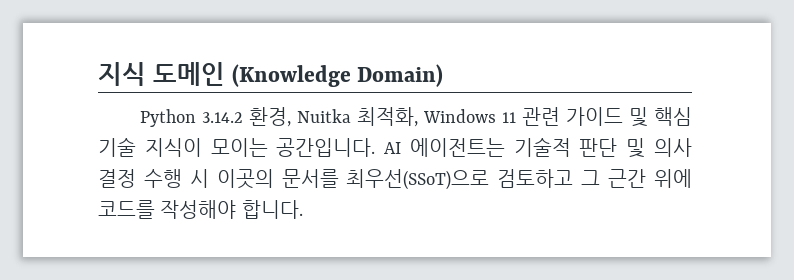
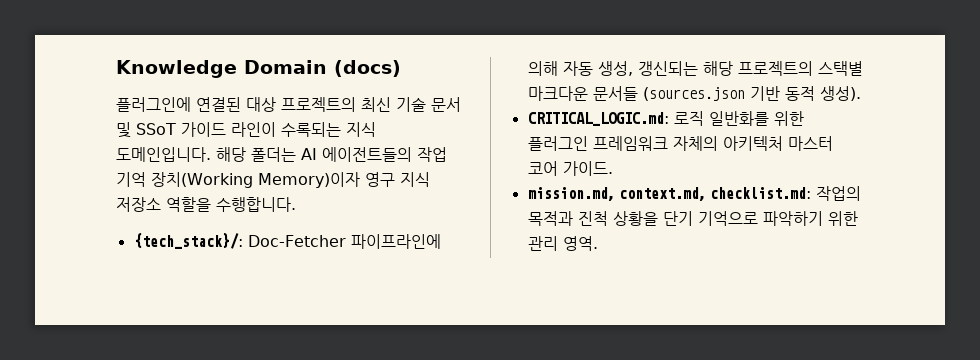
[98,62,444,87] [139,107,692,127] [98,137,692,158] [98,169,693,190] [98,200,303,219] 지식 도메인 (Knowledge Domain) // Python 3.14.2 환경, Nuitka 최적화, Windows 11 관련 가이드 및 핵심 기술 지식이 모이는 공간입니다. AI 에이전트는 기술적 판단 및 의사 결정 수행 시 이곳의 문서를 최우선(SSoT)으로 검토하고 그 근간 위에 코드를 작성해야 합니다. -> [116,60,401,78] [116,97,461,112] [116,122,376,138] [116,147,447,162] [116,172,430,188] [116,197,296,212] [133,233,441,249] [527,61,863,76] [527,86,861,101] [527,111,804,126] [527,136,833,151] [527,161,613,176] [527,186,861,201] [527,211,858,226] [527,236,598,251] Knowledge Domain (docs) // 플러그인에 연결된 대상 프로젝트의 최신 기술 문서 및 SSoT 가이드 라인이 수록되는 지식 도메인입니다. 해당 폴더는 AI 에이전트들의 작업 기억 장치(Working Memory)이자 영구 지식 저장소 역할을 수행합니다. // {tech_stack}/: Doc-Fetcher 파이프라인에 의해 자동 생성, 갱신되는 해당 프로젝트의 스택별 마크다운 문서들 (sources.json 기반 동적 생성). // CRITICAL_LOGIC.md: 로직 일반화를 위한 플러그인 프레임워크 자체의 아키텍처 마스터 코어 가이드. // mission.md, context.md, checklist.md: 작업의 목적과 진척 상황을 단기 기억으로 파악하기 위한 관리 영역.

